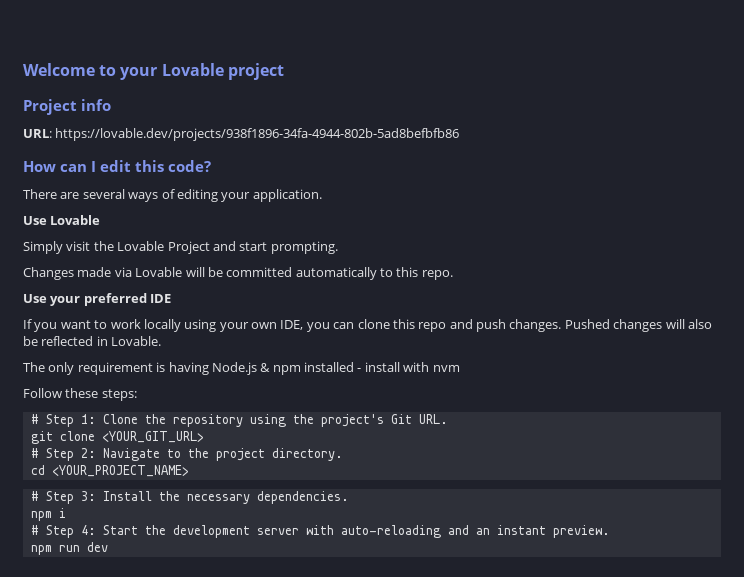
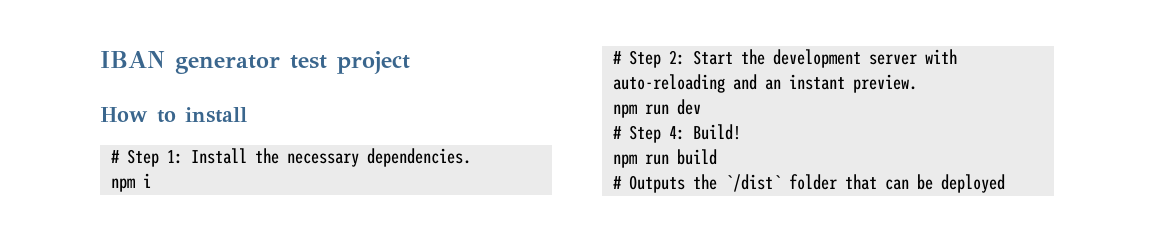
[23,63,284,80] [23,99,111,115] [23,128,460,141] [23,160,211,172] [23,189,322,202] [23,215,101,225] [23,241,338,254] [23,267,453,280] [23,293,172,306] [23,319,712,332] [23,336,162,346] [23,362,460,375] [23,388,137,401] [30,414,448,427] [30,431,204,444] [30,448,343,461] [30,465,189,477] [30,491,96,504] Welcome to your Lovable project // Project info // URL: https://lovable.dev/projects/938f1896-34fa-4944-802b-5ad8befbfb86 // How can I edit this code? // There are several ways of editing your application. // Use Lovable // Simply visit the Lovable Project and start prompting. // Changes made via Lovable will be committed automatically to this repo. // Use your preferred IDE // If you want to work locally using your own IDE, you can clone this repo and push changes. Pushed changes will also be reflected in Lovable. // The only requirement is having Node.js & npm installed - install with nvm // Follow these steps: // # Step 1: Clone the repository using the project's Git URL. // git clone <YOUR_GIT_URL> // # Step 2: Navigate to the project directory. // cd <YOUR_PROJECT_NAME> // # Step 3: -> [100,51,410,74] [100,107,247,123] [111,149,184,167] IBAN generator test project // How to install // # Step 1:
[80,525,96,535] 4: -> [669,50,686,65] 2:
(108, 547) none -> [613,124,742,143] [613,149,718,168] [613,174,1006,193] // # Step 4: Build! // npm run build // # Outputs the `/dist` folder that can be deployed

